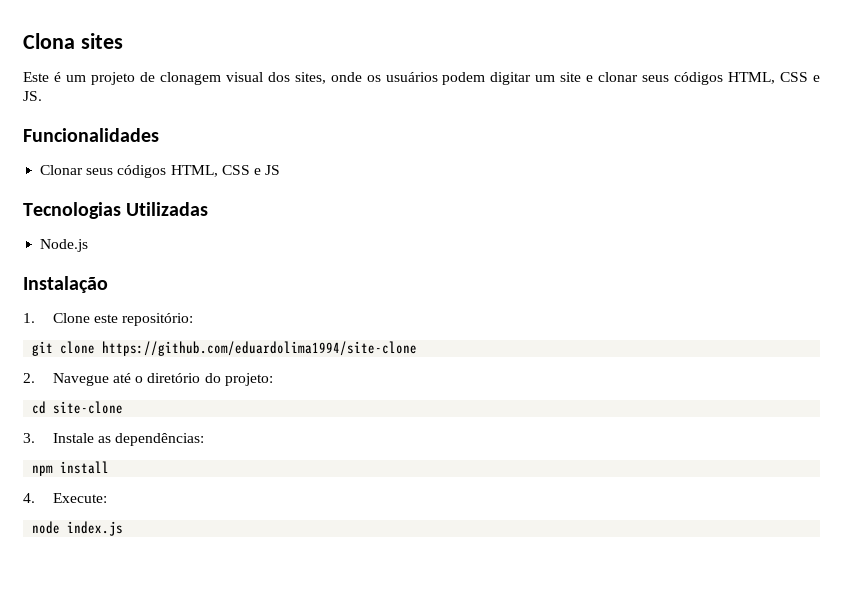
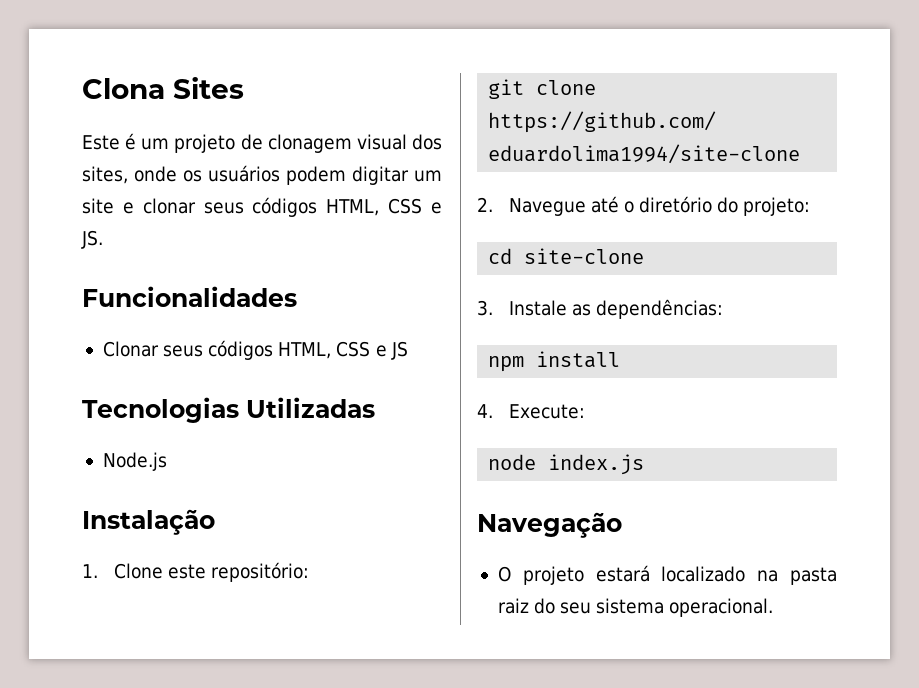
[80,33,123,49] sites -> [173,77,244,99] Sites
(124, 528) none -> [477,512,622,538] [497,565,837,585] [497,598,774,617] // Navegação // O projeto estará localizado na pasta raiz do seu sistema operacional.

